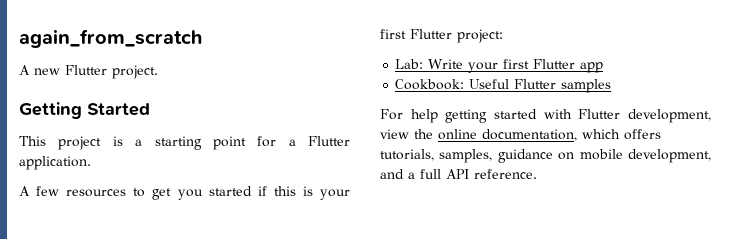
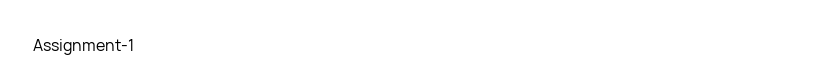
[19,29,202,48] [19,65,158,79] [19,102,150,119] [19,136,350,150] [19,156,91,170] [19,186,350,200] [380,29,503,43] [395,59,604,73] [395,79,612,93] [380,109,711,123] [380,129,661,141] [380,149,711,163] [380,169,537,179] again_from_scratch // A new Flutter project. // Getting Started // This project is a starting point for a Flutter application. // A few resources to get you started if this is your first Flutter project: // Lab: Write your first Flutter app // Cookbook: Useful Flutter samples // For help getting started with Flutter development, view the online documentation, which offers tutorials, samples, guidance on mobile development, and a full API reference. -> [33,39,134,55] Assignment-1

